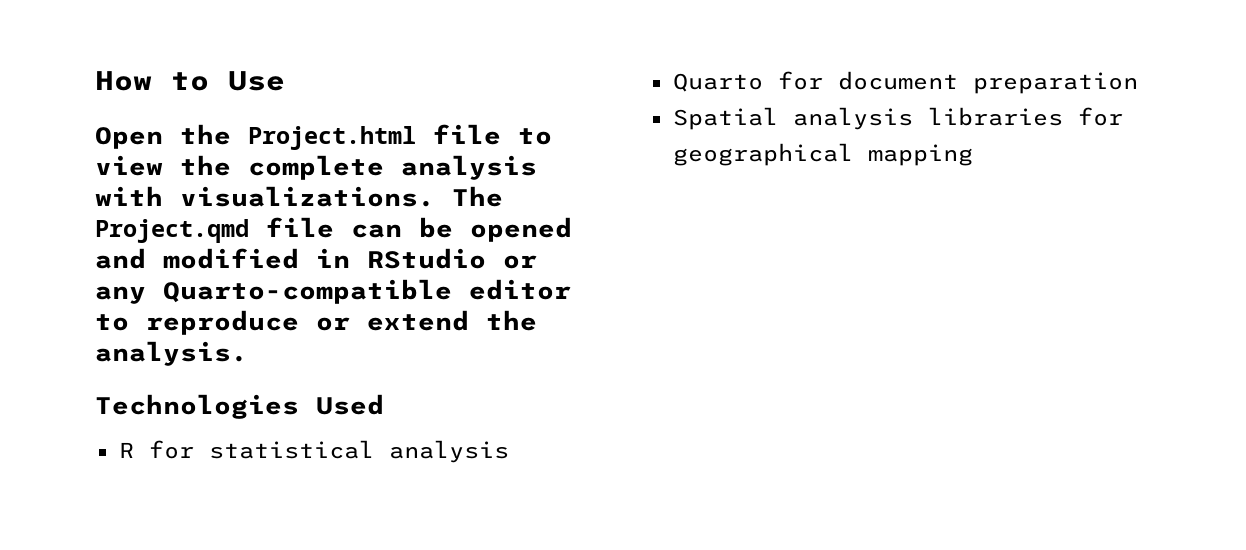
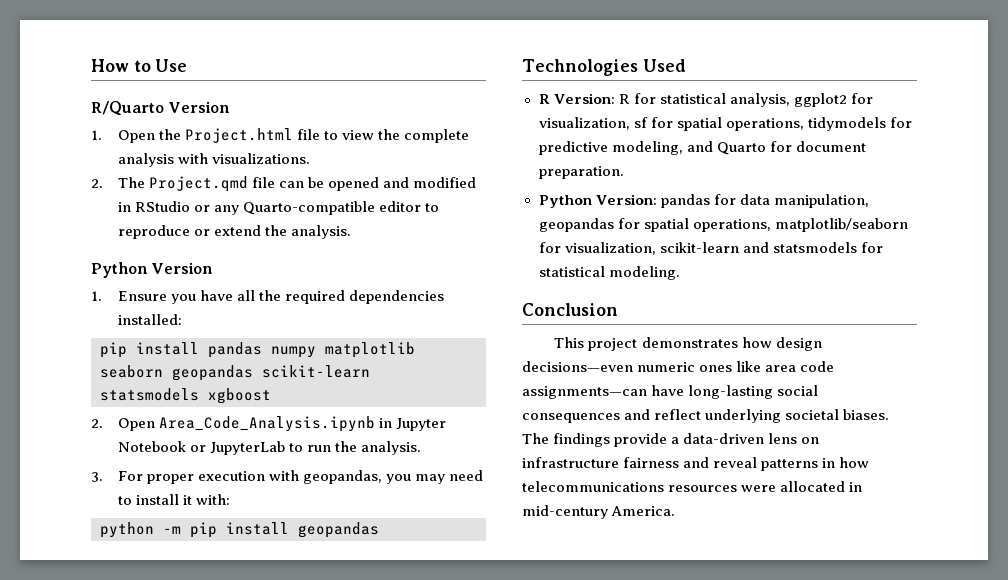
(285, 81) none -> [91,101,231,116] [91,130,102,140] R/Quarto Version // 1.
(435, 196) none -> [91,179,103,188] // 2.
[95,394,384,419] [118,440,509,463] [672,71,1138,94] [672,107,1123,130] [672,143,973,166] Technologies Used // R for statistical analysis // Quarto for document preparation // Spatial analysis libraries for geographical mapping -> [91,262,214,278] [91,290,445,304] [118,314,183,325] [100,342,415,358] [100,365,370,381] [100,388,271,404] [91,416,447,432] [118,441,422,455] [91,470,484,484] [118,494,231,505] [100,522,379,538] [522,59,686,76] [538,93,873,107] [538,117,912,131] [538,141,866,155] [538,166,624,179] [538,194,869,208] [538,218,908,232] [538,242,883,255] [538,266,680,280] [522,303,618,316] [554,337,822,351] [522,361,835,372] [522,385,819,399] [522,409,890,423] [522,433,820,447] [522,457,870,471] [522,481,863,492] [522,505,676,519] Python Version // 1. Ensure you have all the required dependencies installed: // pip install pandas numpy matplotlib seaborn geopandas scikit-learn statsmodels xgboost // 2. Open Area_Code_Analysis.ipynb in Jupyter Notebook or JupyterLab to run the analysis. // 3. For proper execution with geopandas, you may need to install it with: // python -m pip install geopandas // Technologies Used // R Version: R for statistical analysis, ggplot2 for visualization, sf for spatial operations, tidymodels for predictive modeling, and Quarto for document preparation. // Python Version: pandas for data manipulation, geopandas for spatial operations, matplotlib/seaborn for visualization, scikit-learn and statsmodels for statistical modeling. // Conclusion // This project demonstrates how design decisions—even numeric ones like area code assignments—can have long-lasting social consequences and reflect underlying societal biases. The findings provide a data-driven lens on infrastructure fairness and reveal patterns in how telecommunications resources were allocated in mid-century America.

